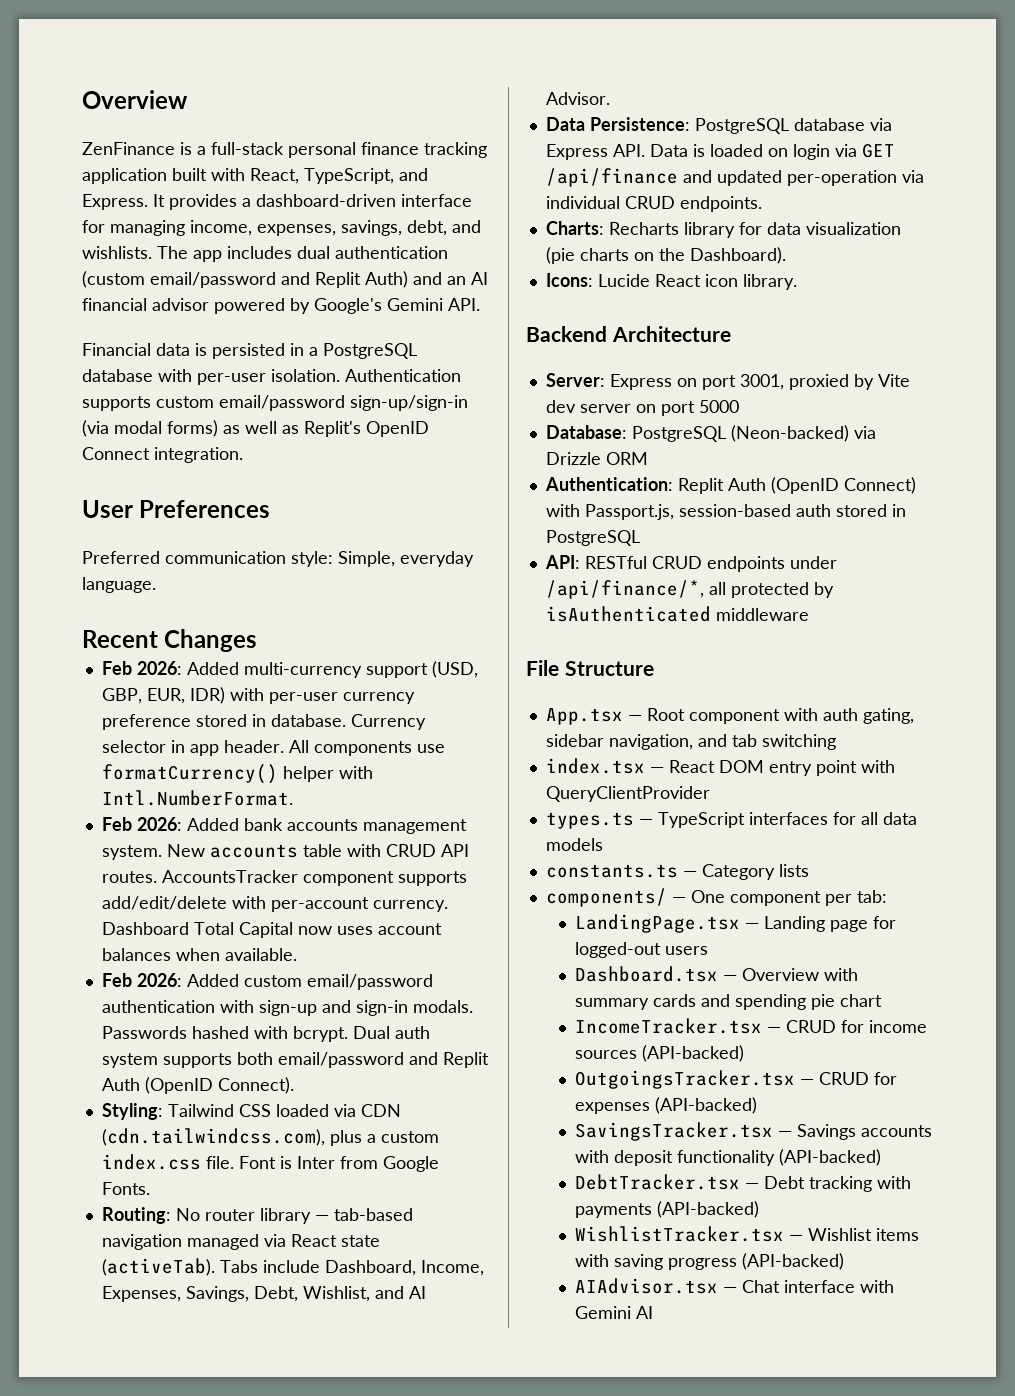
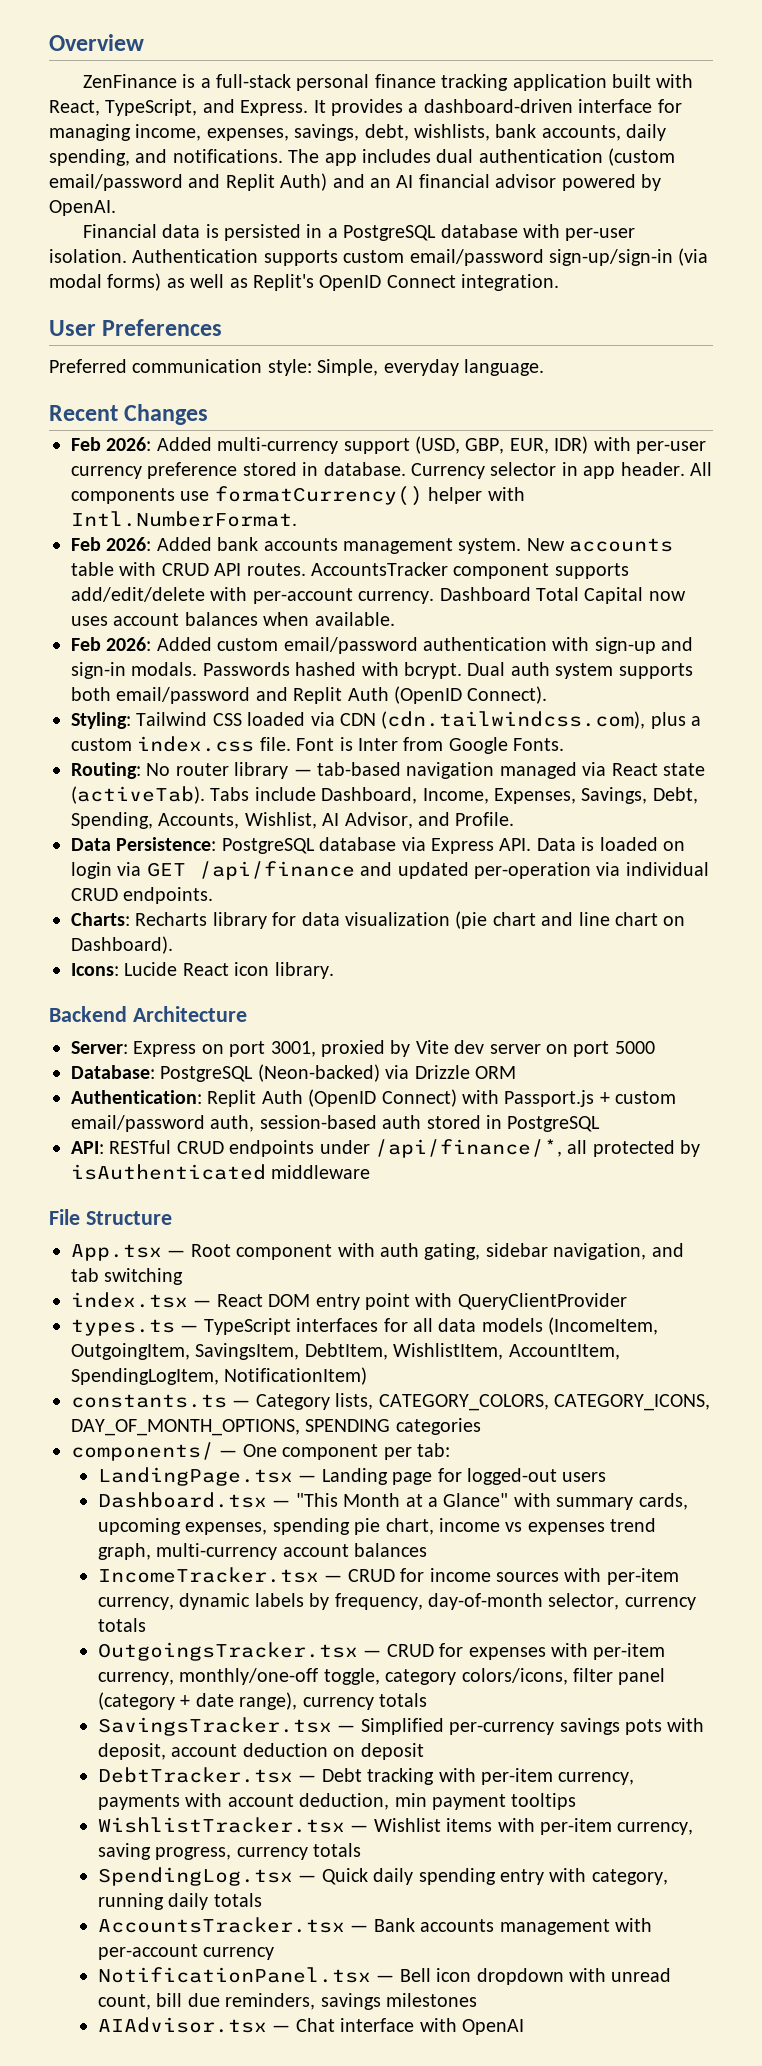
[452,220,481,233] [82,246,152,259] and wishlists. -> [414,124,667,141] [49,149,283,166] wishlists, bank accounts, daily spending, and notifications.
[314,298,480,314] Google's Gemini API. -> [49,200,116,216] OpenAI.
[302,1286,426,1302] [545,92,610,105] Wishlist, and AI Advisor. -> [71,812,515,829] Spending, Accounts, Wishlist, AI Advisor, and Profile.
[579,248,685,261] charts on the -> [492,912,686,926] chart and line chart on
[584,504,674,520] Passport.js, -> [504,1090,677,1107] [71,1115,255,1132] Passport.js + custom email/password auth,
[545,864,809,880] // constants.ts — Category lists -> [548,1317,659,1335] [71,1343,620,1360] [71,1367,368,1385] [71,1393,710,1411] [71,1418,481,1436] (IncomeItem, OutgoingItem, SavingsItem, DebtItem, WishlistItem, AccountItem, SpendingLogItem, NotificationItem) // constants.ts — Category lists, CATEGORY_COLORS, CATEGORY_ICONS, DAY_OF_MONTH_OPTIONS, SPENDING categories
[742,968,859,981] [575,994,883,1010] Overview with summary cards and spending pie chart -> [295,1493,688,1510] [98,1518,657,1535] [98,1543,428,1560] "This Month at a Glance" with summary cards, upcoming expenses, spending pie chart, income vs expenses trend graph, multi-currency account balances
[642,1045,745,1062] (API-backed) -> [564,1568,679,1585] [98,1593,696,1610] [98,1618,147,1632] with per-item currency, dynamic labels by frequency, day-of-month selector, currency totals
[655,1097,758,1114] [575,1122,933,1141] [575,1150,610,1163] (API-backed) // SavingsTracker.tsx — Savings accounts with -> [551,1643,666,1660] [98,1668,666,1685] [98,1692,428,1710] [98,1717,705,1736] [98,1743,356,1760] with per-item currency, monthly/one-off toggle, category colors/icons, filter panel (category + date range), currency totals // SavingsTracker.tsx — Simplified per-currency savings pots with deposit, account deduction on
[677,1149,882,1166] functionality (API-backed) -> (424, 1751) none
[575,1201,760,1218] payments (API-backed) -> [481,1768,635,1785] [98,1793,577,1810] per-item currency, payments with account deduction, min payment tooltips
[614,1253,845,1270] saving progress (API-backed) -> [540,1818,694,1835] [98,1843,362,1860] [98,1867,668,1886] [98,1893,262,1910] [98,1917,653,1935] [98,1944,275,1960] [98,1967,672,1985] [98,1993,478,2010] per-item currency, saving progress, currency totals // SpendingLog.tsx — Quick daily spending entry with category, running daily totals // AccountsTracker.tsx — Bank accounts management with per-account currency // NotificationPanel.tsx — Bell icon dropdown with unread count, bill due reminders, savings milestones
[575,1306,654,1319] Gemini AI -> [462,2019,525,2035] OpenAI

